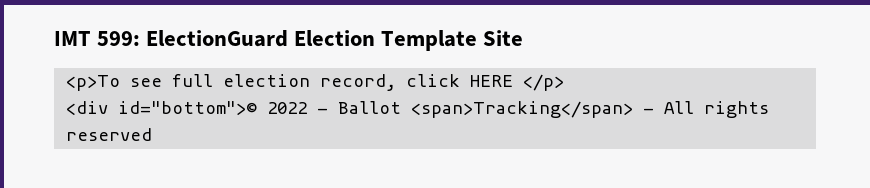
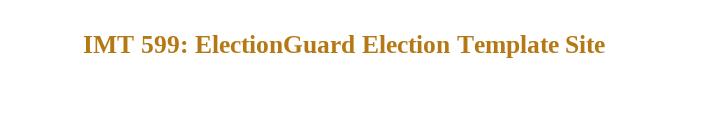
[65,74,564,91] [65,101,769,118] [65,128,152,141] // <p>To see full election record, click HERE </p> // <div id="bottom">© 2022 - Ballot <span>Tracking</span> - All rights reserved -> (606, 44) none

